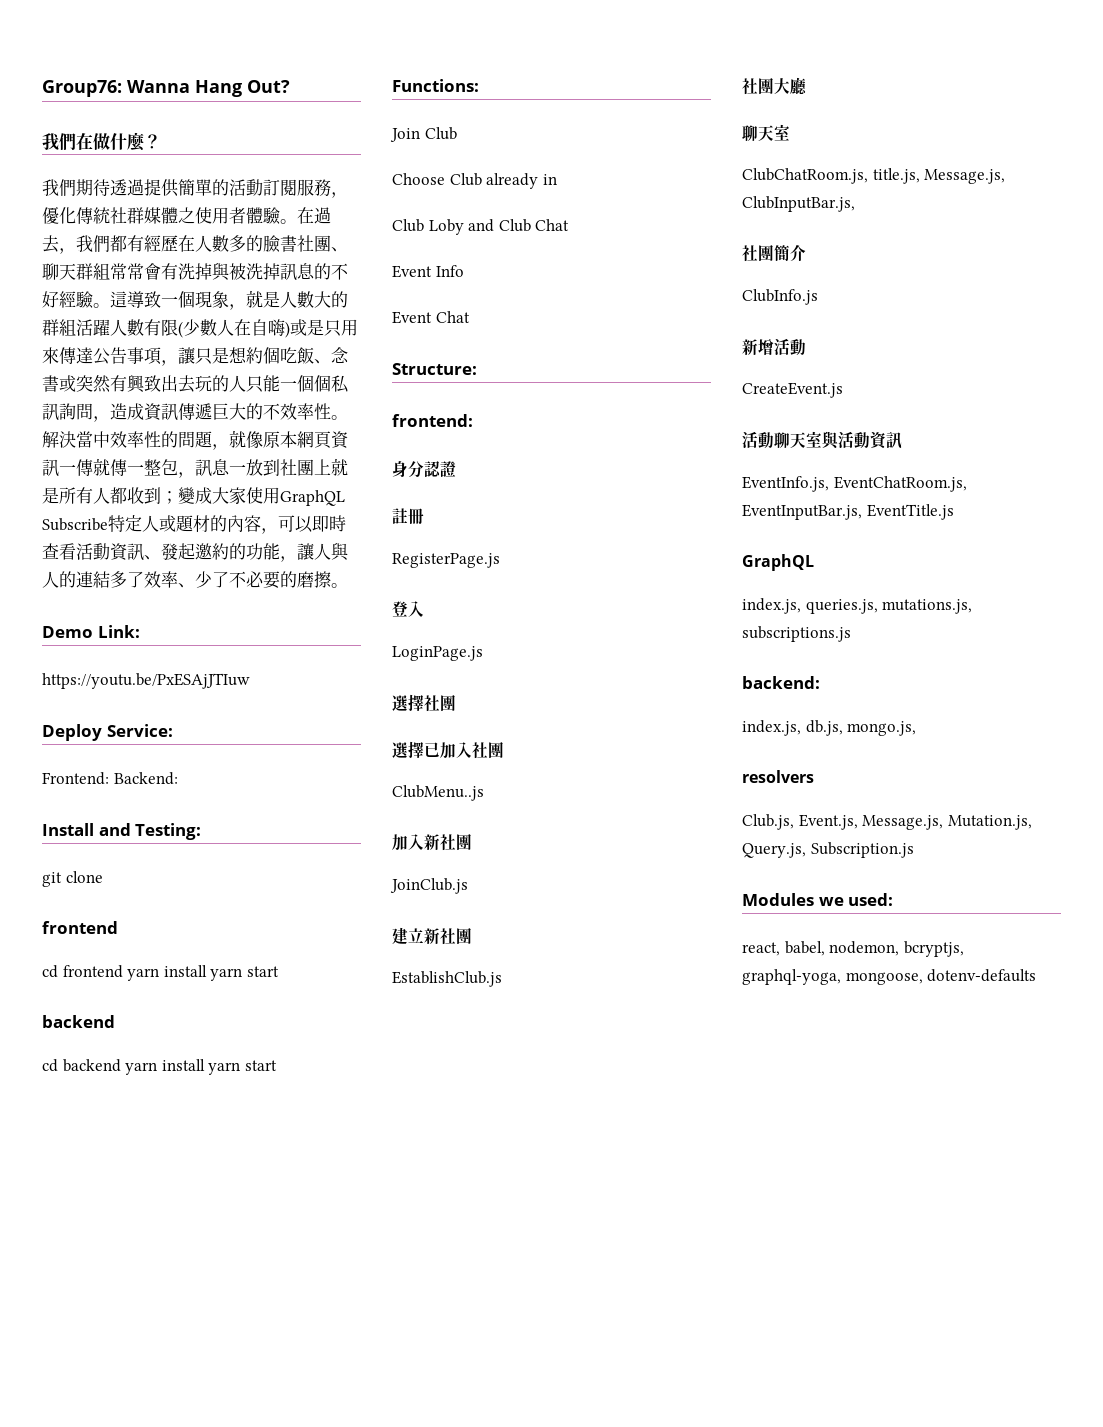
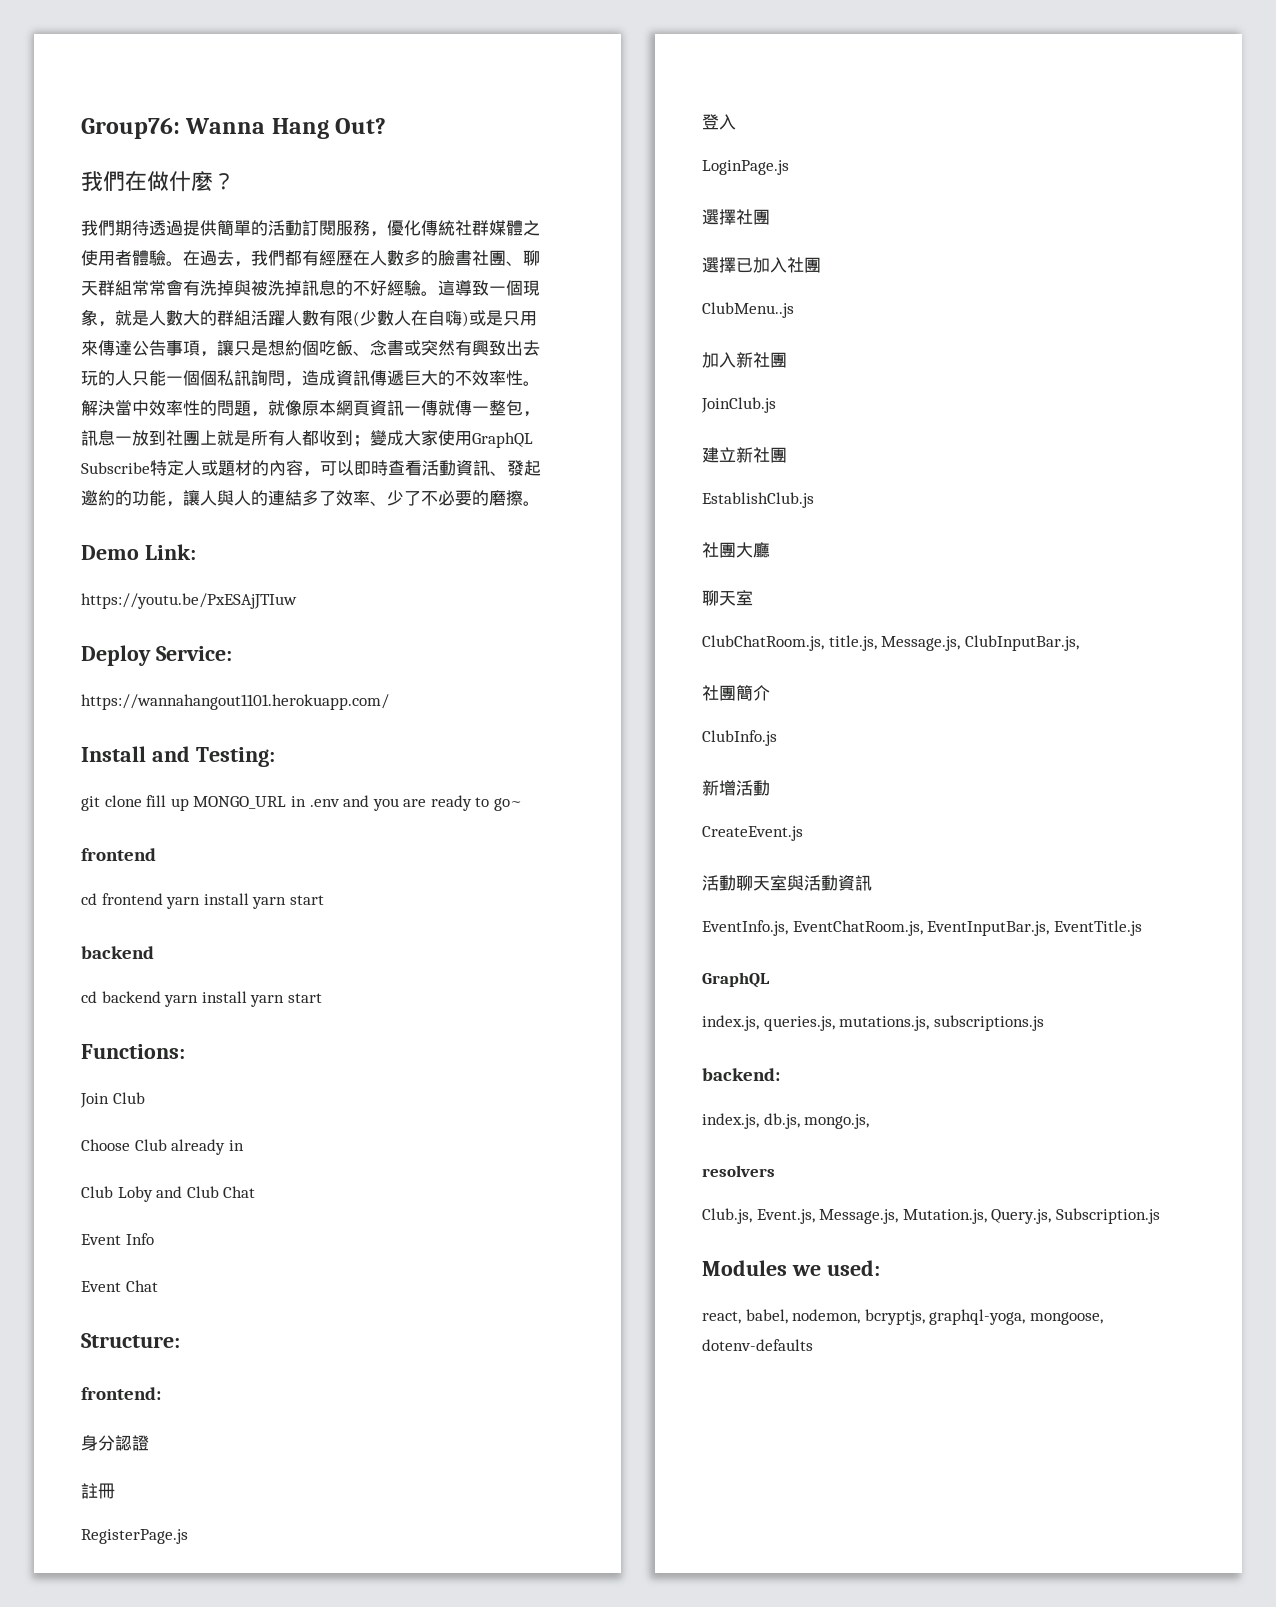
[42,772,178,785] Frontend: Backend: -> [81,694,389,710] https://wannahangout1101.herokuapp.com/
(103, 877) none -> [146,795,523,811] fill up MONGO_URL in .env and you are ready to go~

